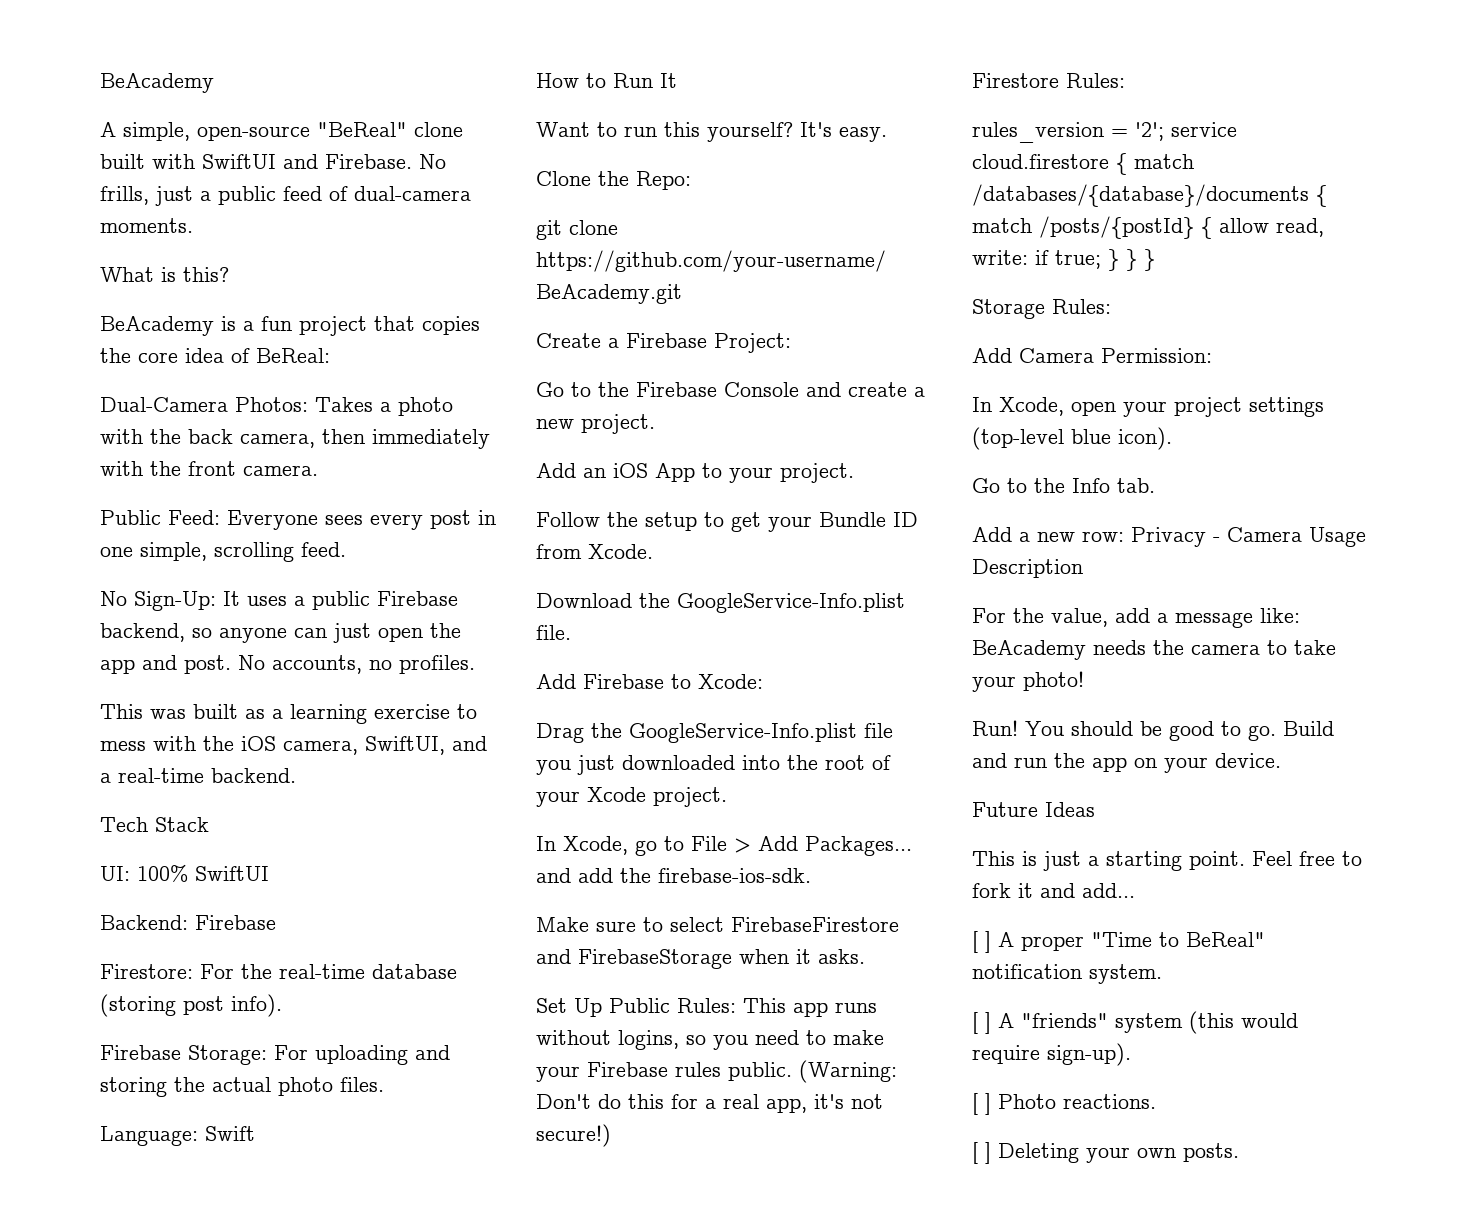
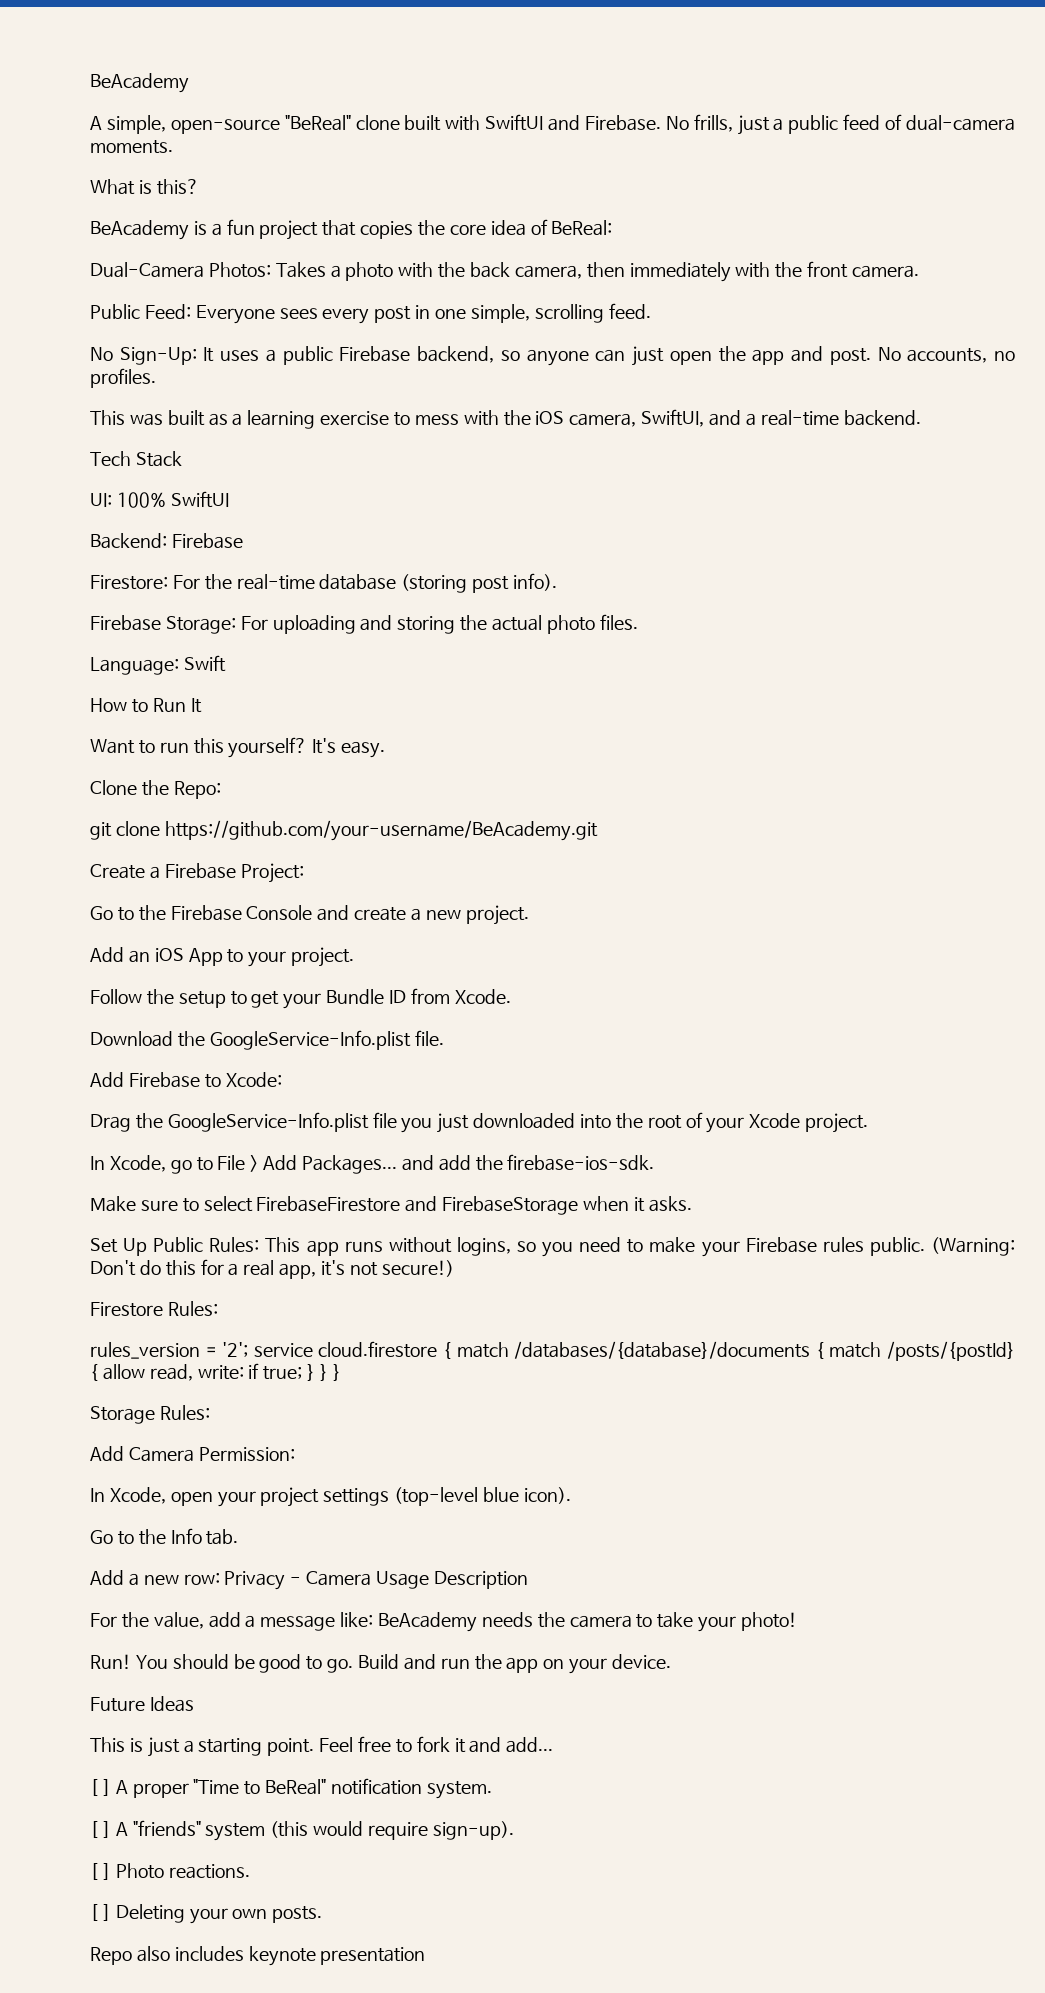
(1239, 1152) none -> [90,1946,426,1966] // Repo also includes keynote presentation

